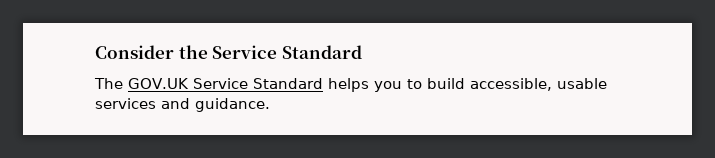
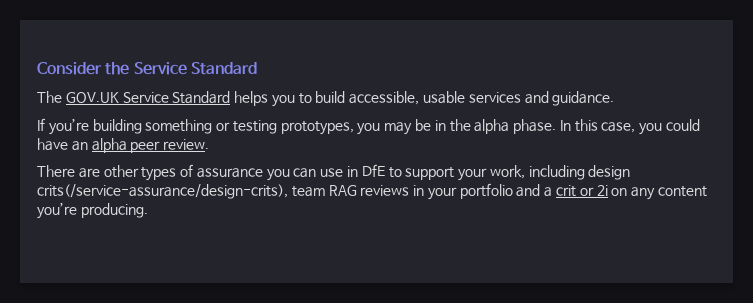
(270, 105) none -> [37,118,701,135] [37,138,210,153] [37,164,631,181] [37,183,707,200] [37,202,148,219] // If you’re building something or testing prototypes, you may be in the alpha phase. In this case, you could have an alpha peer review. // There are other types of assurance you can use in DfE to support your work, including design crits(/service-assurance/design-crits), team RAG reviews in your portfolio and a crit or 2i on any content you’re producing.

